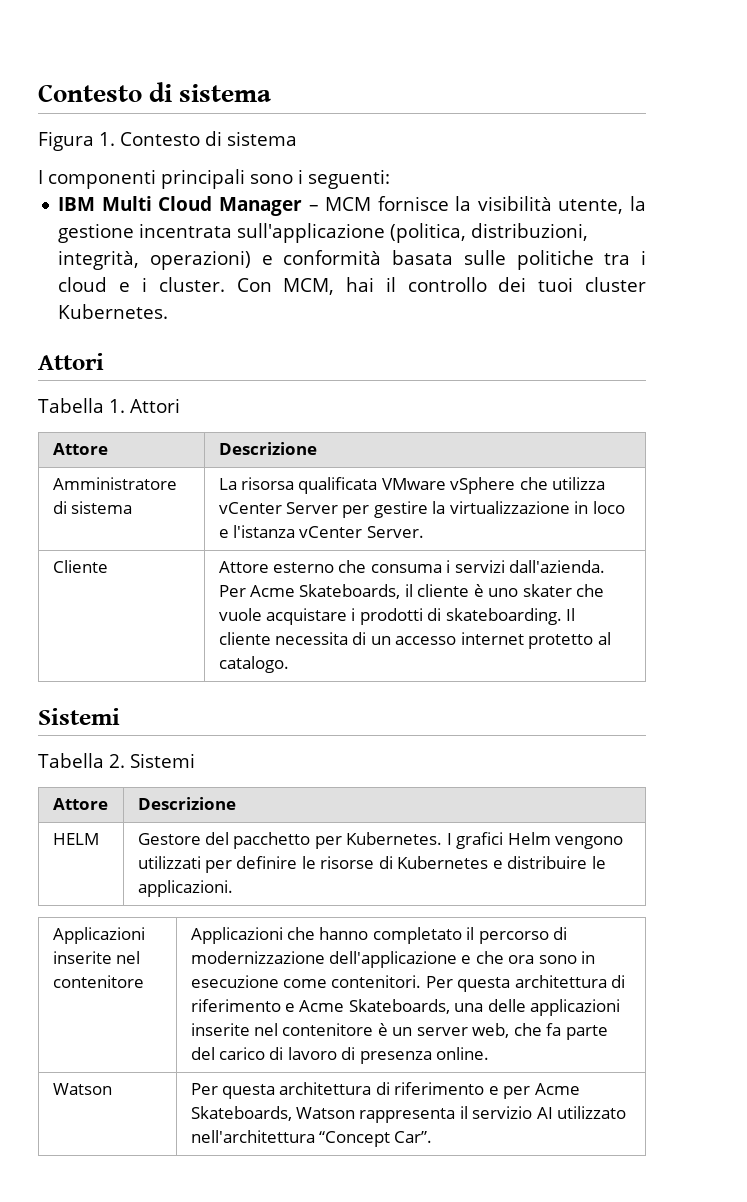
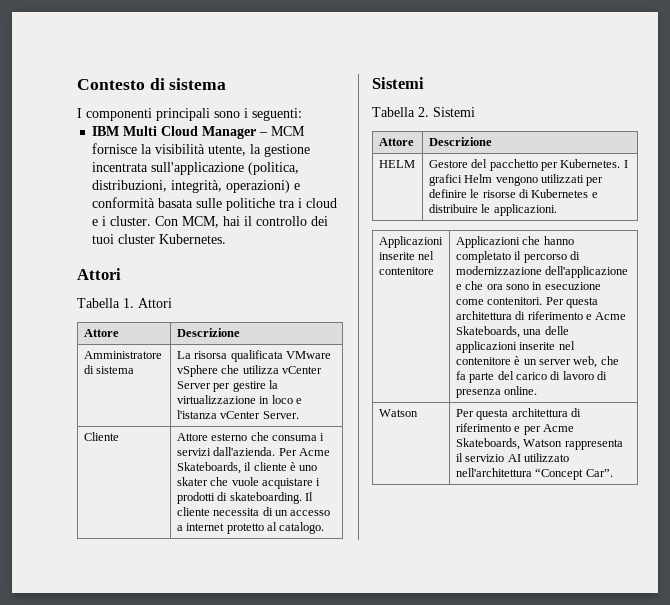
[38,82,272,102] [38,131,297,151] Contesto di sistema // Figura 1. Contesto di sistema -> [77,78,227,90] Contesto di sistema
(457, 640) none -> [176,525,183,531] a

